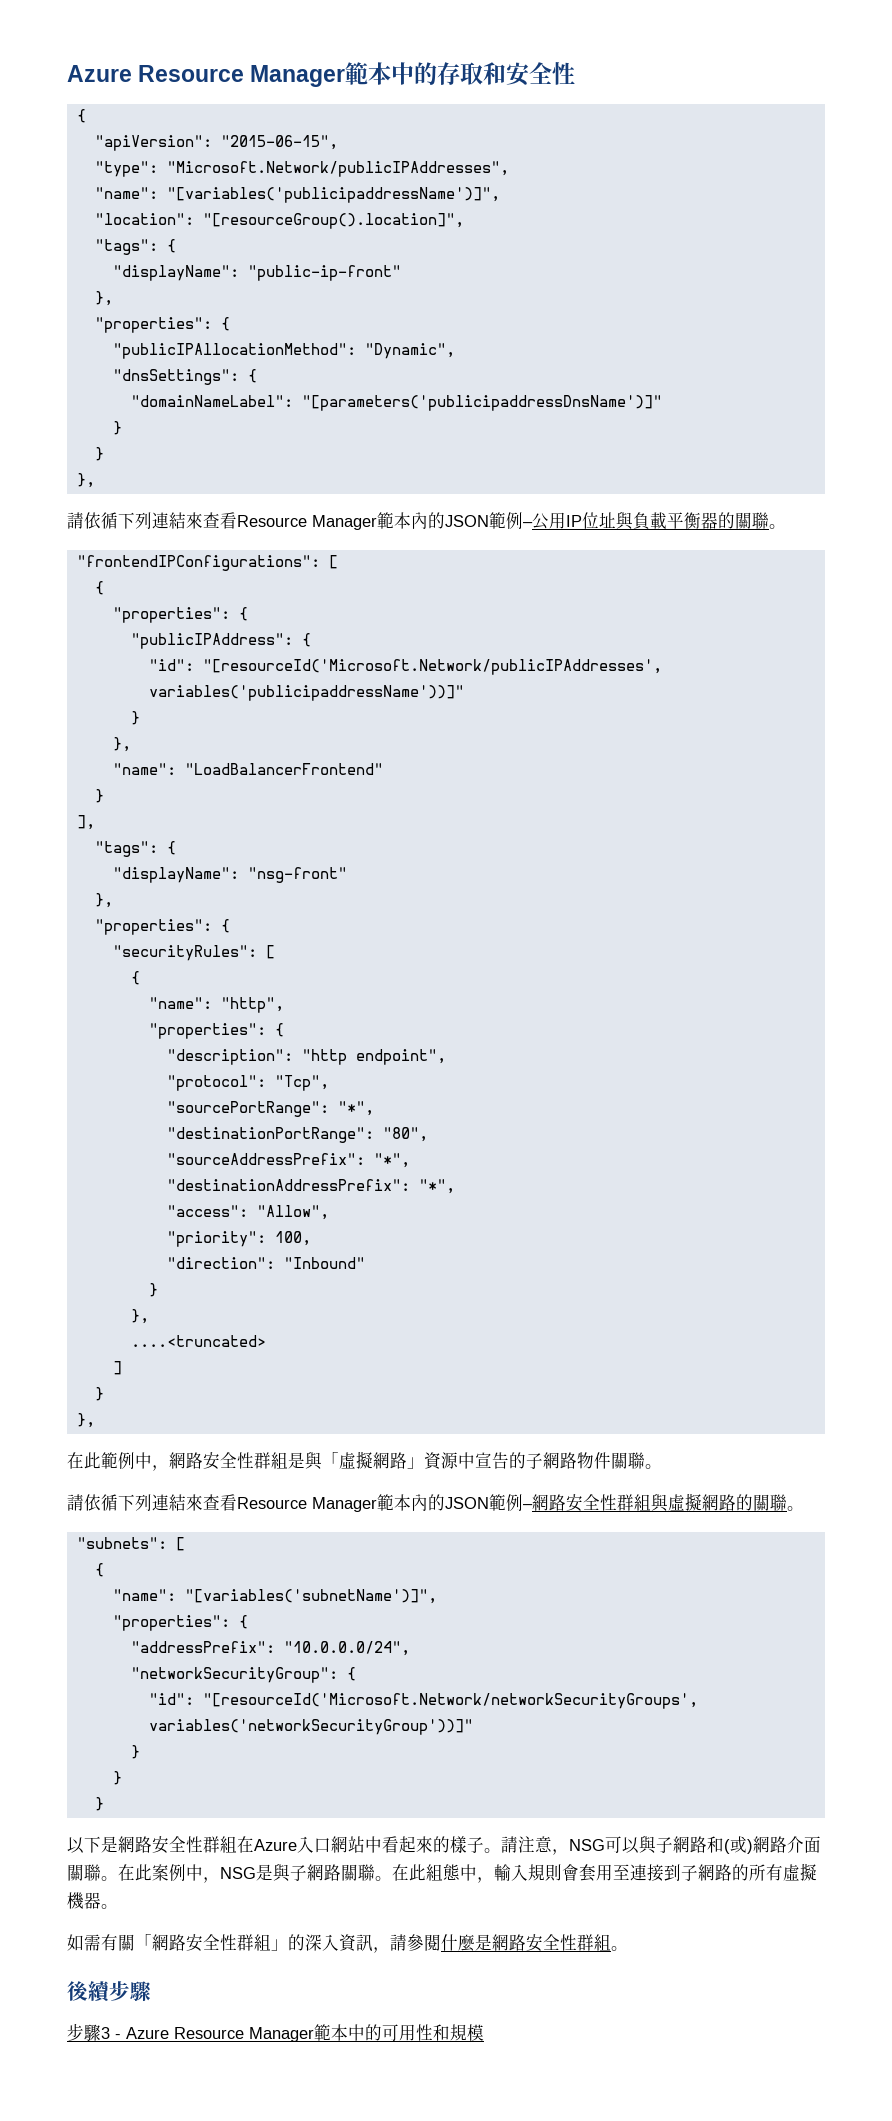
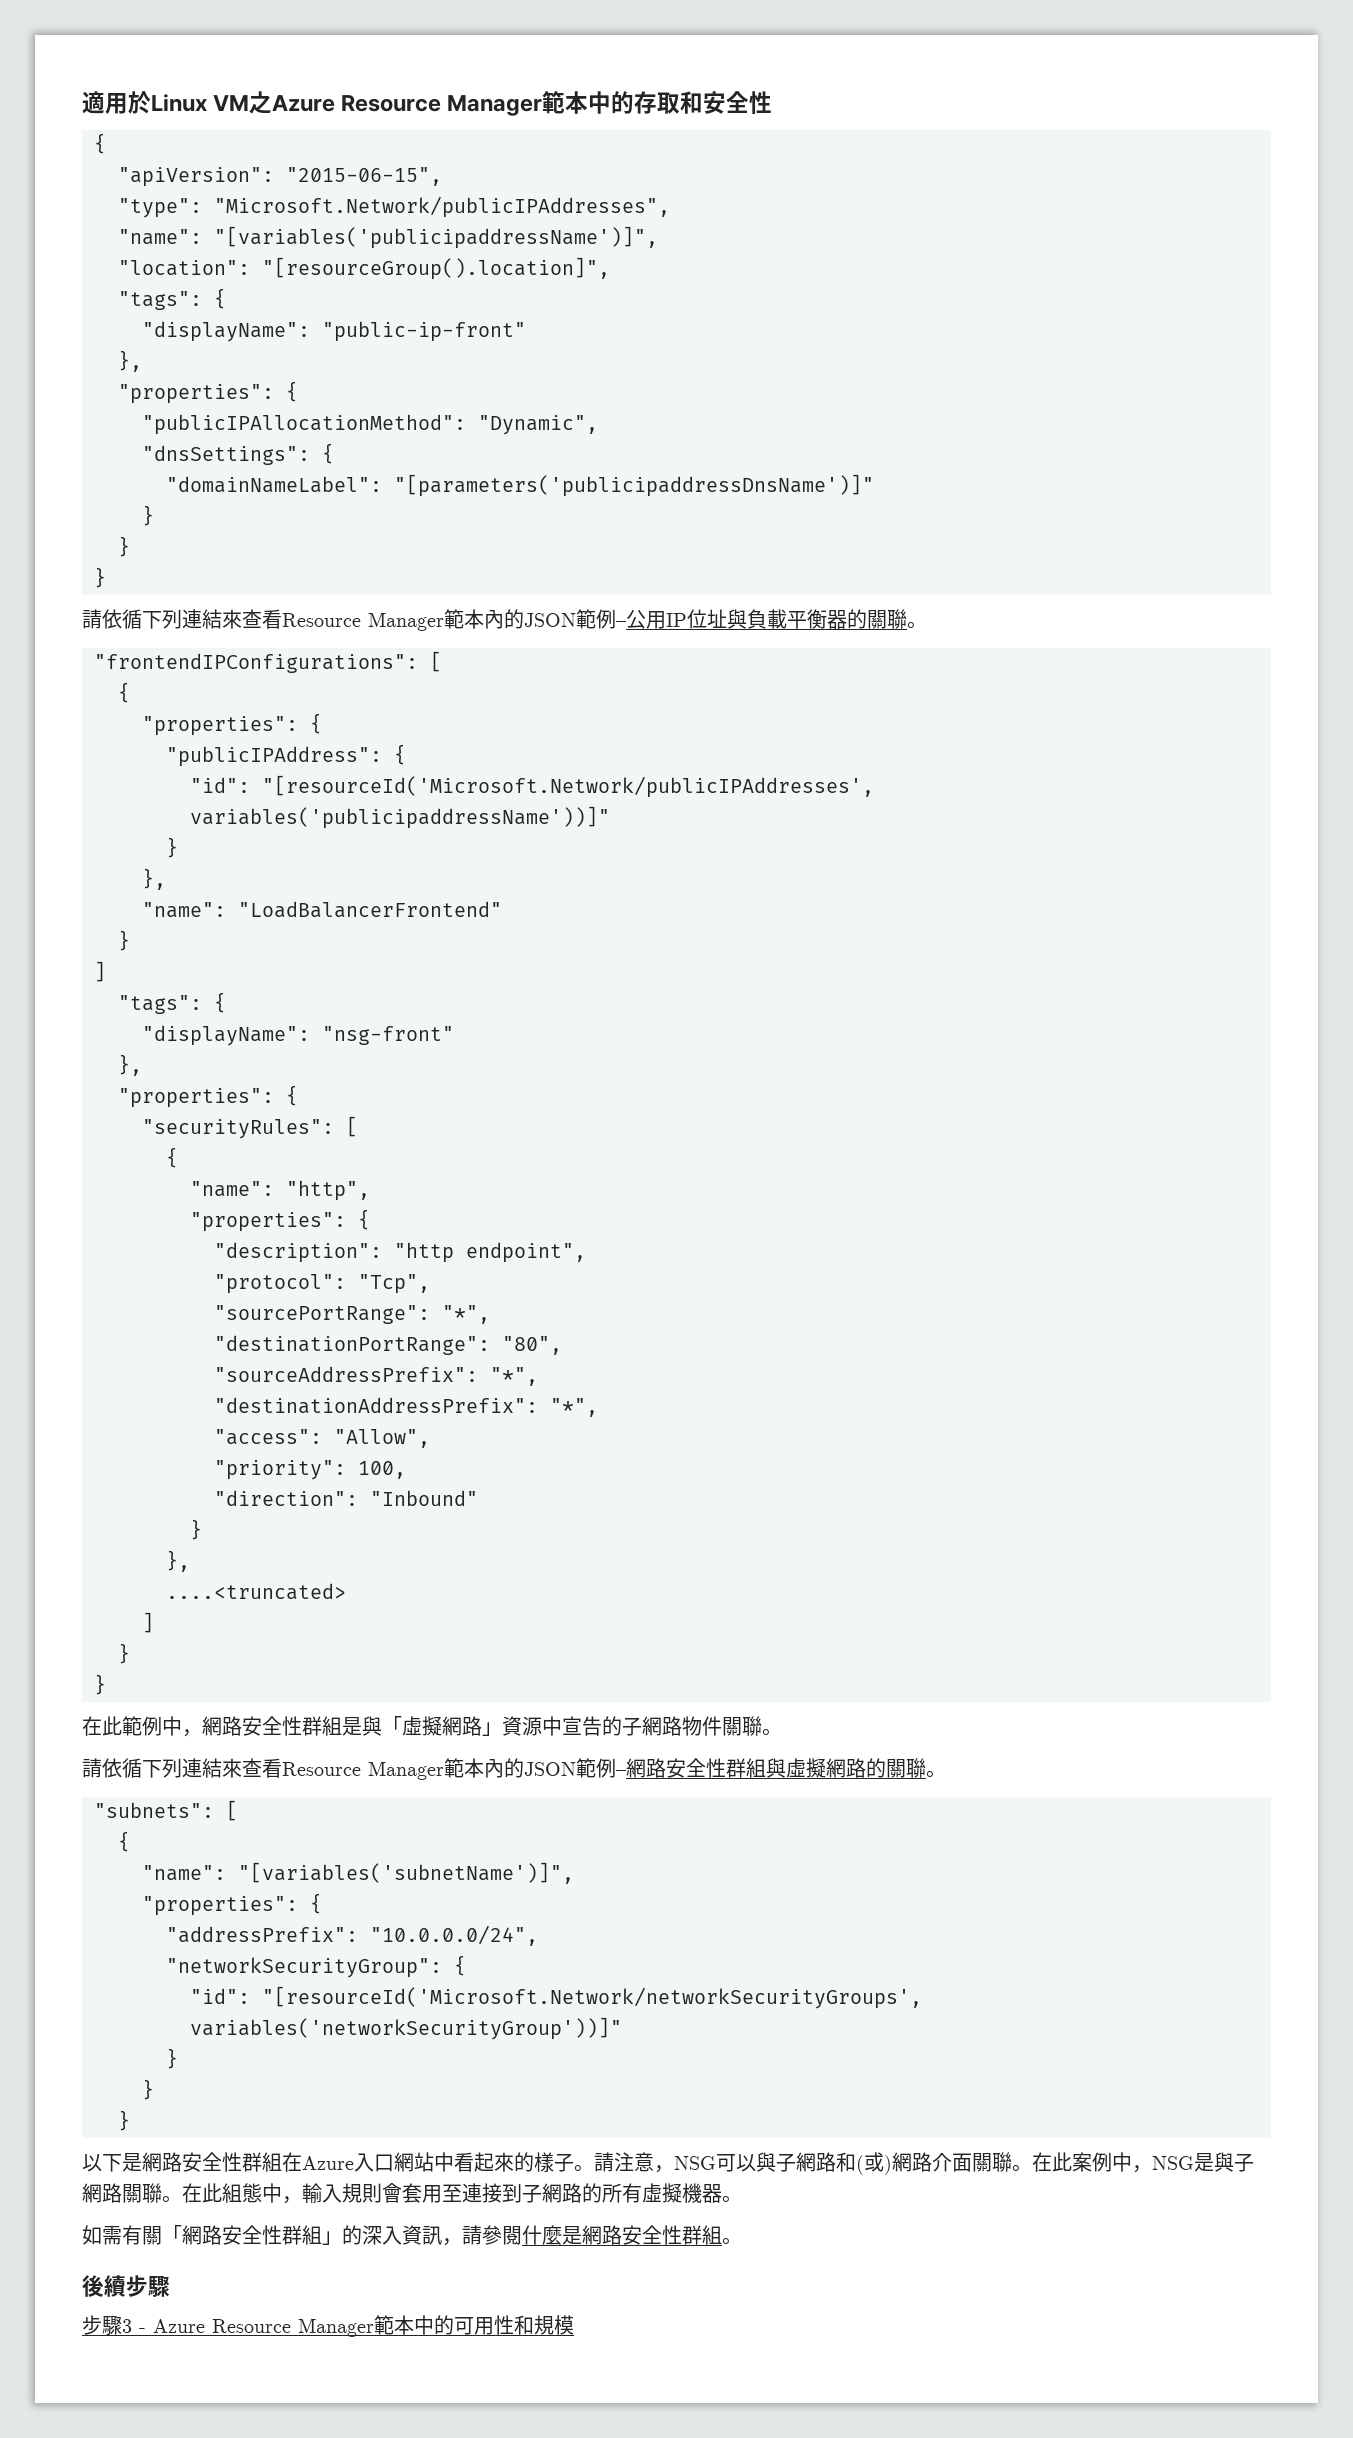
(67, 73) none -> [82,91,273,114] 適用於Linux VM之
[76,473,95,488] }, -> [94,567,106,588] }
[76,815,95,830] ], -> [94,961,106,982] ]
[76,1413,95,1428] }, -> [94,1674,106,1695] }

